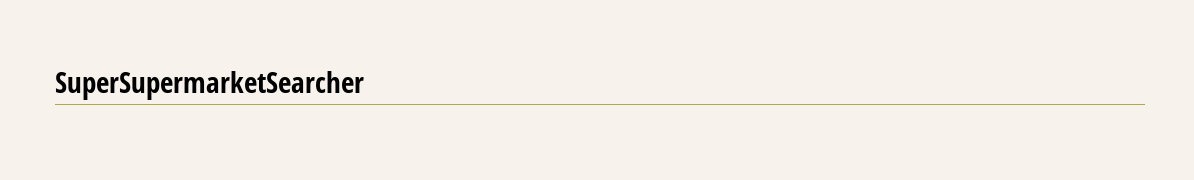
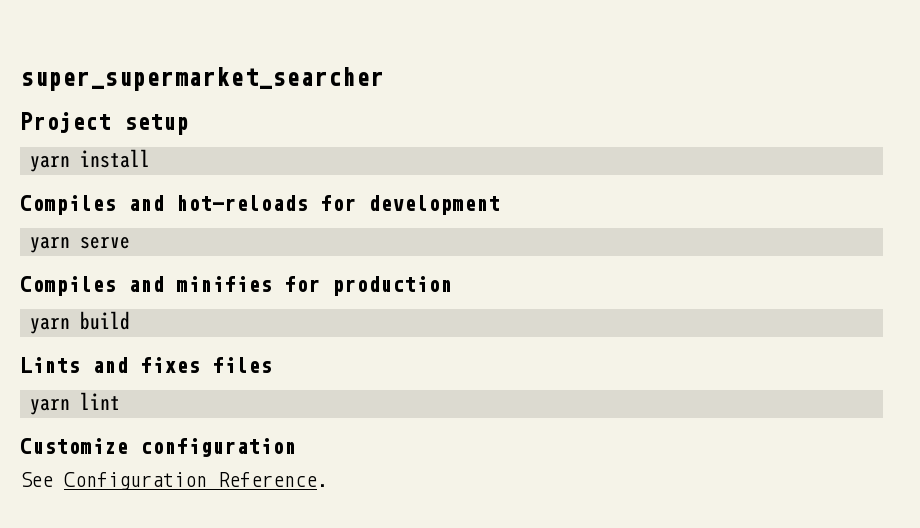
[55,71,364,100] SuperSupermarketSearcher -> [20,67,384,91] [20,112,189,135] [29,149,150,172] [20,195,500,215] [29,236,130,253] [20,276,452,296] [29,311,130,334] [20,357,272,373] [29,392,120,415] [20,438,296,457] [20,472,328,490] super_supermarket_searcher // Project setup // yarn install // Compiles and hot-reloads for development // yarn serve // Compiles and minifies for production // yarn build // Lints and fixes files // yarn lint // Customize configuration // See Configuration Reference.

